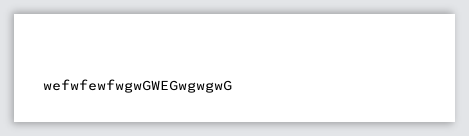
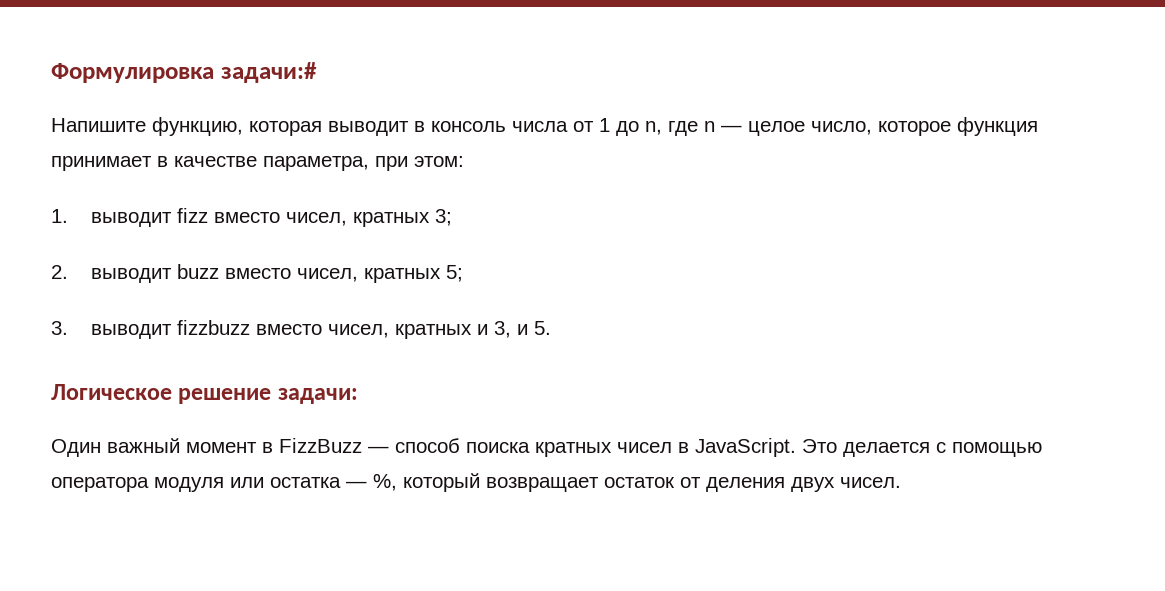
[43,79,232,93] wefwfewfwgwGWEGwgwgwG -> [51,62,317,83] [51,117,1038,136] [51,156,464,171] [51,208,453,227] [51,264,464,283] [51,320,552,339] [51,384,358,404] [51,438,1042,457] [51,473,901,492] Формулировка задачи:# // Напишите функцию, которая выводит в консоль числа от 1 до n, где n — целое число, которое функция принимает в качестве параметра, при этом: // 1. выводит fizz вместо чисел, кратных 3; // 2. выводит buzz вместо чисел, кратных 5; // 3. выводит fizzbuzz вместо чисел, кратных и 3, и 5. // Логическое решение задачи: // Один важный момент в FizzBuzz — способ поиска кратных чисел в JavaScript. Это делается с помощью оператора модуля или остатка — %, который возвращает остаток от деления двух чисел.

